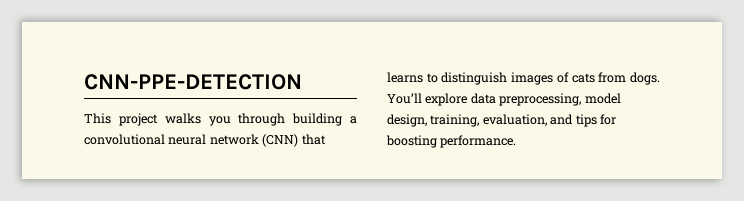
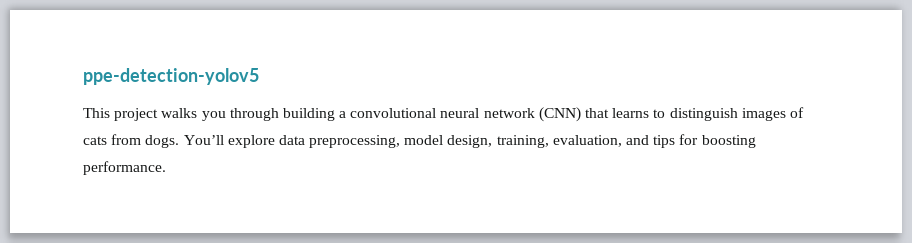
[84,74,302,90] CNN-PPE-DETECTION -> [83,68,259,85] ppe-detection-yolov5

